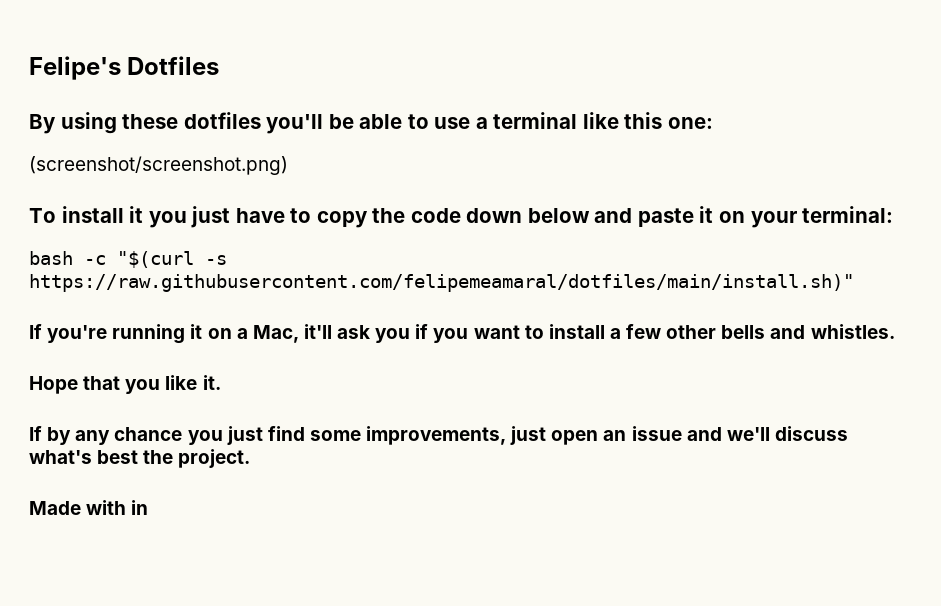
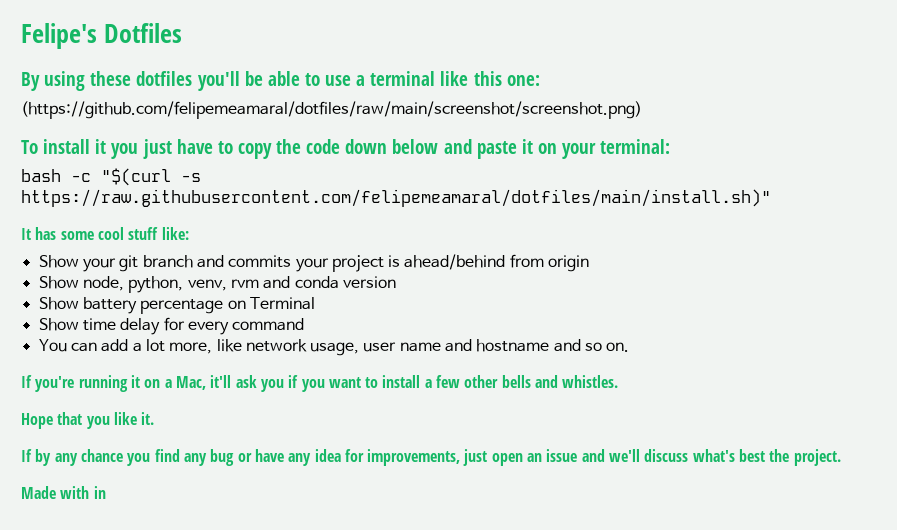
[29,156,288,175] (screenshot/screenshot.png) -> [21,101,642,119] (https://github.com/felipemeamaral/dotfiles/raw/main/screenshot/screenshot.png)
(854, 283) none -> [21,227,189,240] [38,254,590,272] [38,276,396,293] [38,297,315,314] [38,317,305,335] [38,339,630,356] // It has some cool stuff like: // Show your git branch and commits your project is ahead/behind from origin // Show node, python, venv, rvm and conda version // Show battery percentage on Terminal // Show time delay for every command // You can add a lot more, like network usage, user name and hostname and so on.
[226,426,361,445] just find some -> [154,449,364,466] find any bug or have any idea for

